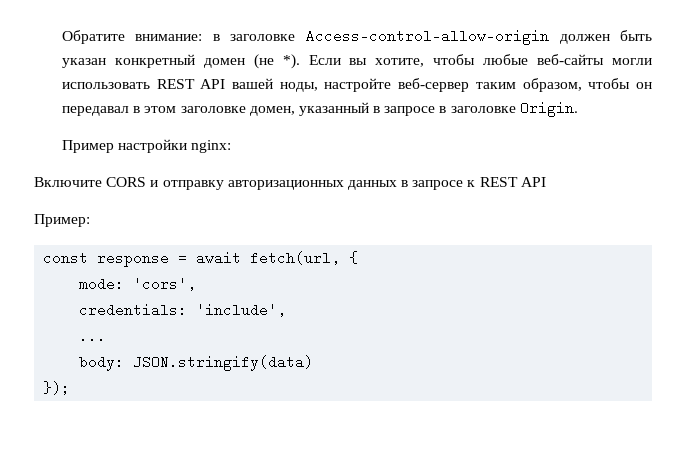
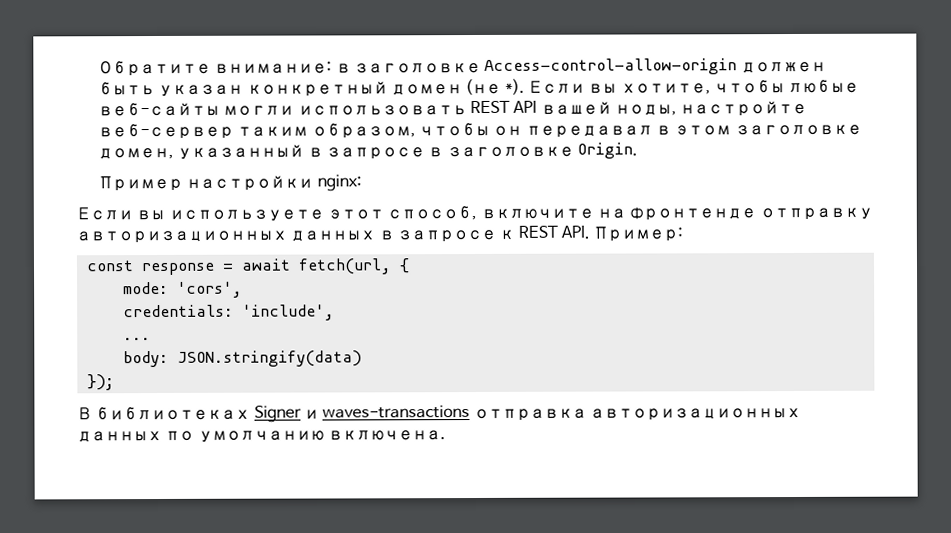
[34,177,159,187] Включите CORS и -> [76,205,757,221] Если вы используете этот способ, включите на фронтенде
[520,177,546,187] API // -> [560,225,590,239] API.
(71, 388) none -> [77,405,801,423] [77,430,446,443] // В библиотеках Signer и waves-transactions отправка авторизационных данных по умолчанию включена.

